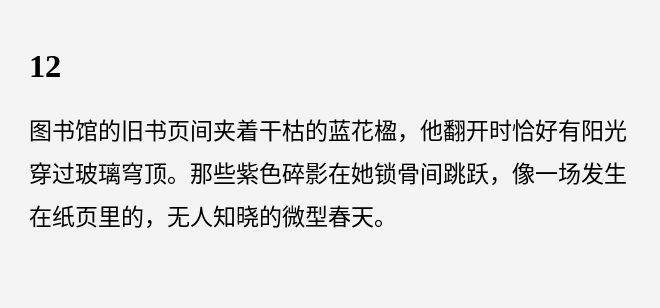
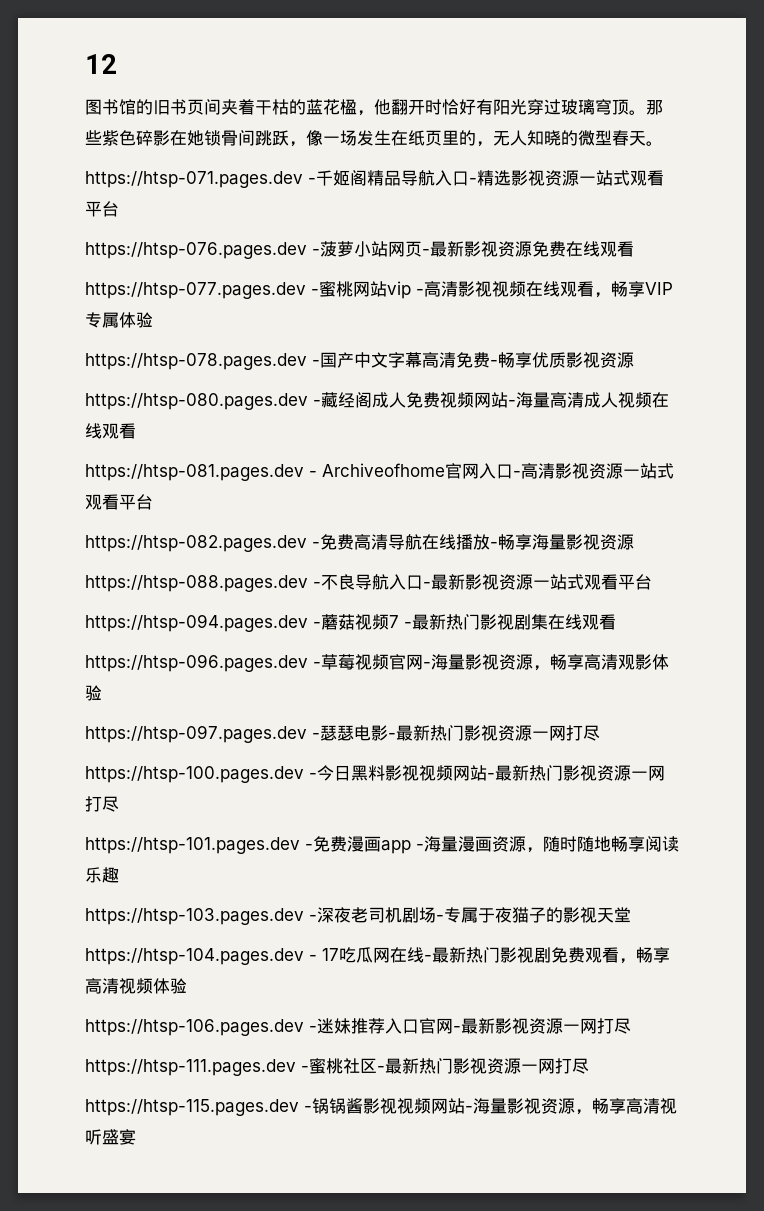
(397, 223) none -> [85,170,664,188] [85,201,119,217] [85,241,634,259] [85,281,673,299] [85,312,153,328] [85,352,634,370] [85,392,669,410] [85,423,136,439] [85,463,674,481] [85,494,153,510] [85,534,634,552] [85,574,652,592] [85,614,616,632] [85,654,669,672] [85,685,102,701] [85,725,600,743] [85,765,665,783] [85,796,119,812] [85,836,679,854] [85,867,119,883] [85,907,631,925] [85,947,670,965] [85,978,187,994] [85,1018,631,1036] [85,1058,589,1076] [85,1098,677,1116] [85,1129,136,1145] // https://htsp-071.pages.dev -千姬阁精品导航入口-精选影视资源一站式观看平台 // https://htsp-076.pages.dev -菠萝小站网页-最新影视资源免费在线观看 // https://htsp-077.pages.dev -蜜桃网站vip -高清影视视频在线观看，畅享VIP专属体验 // https://htsp-078.pages.dev -国产中文字幕高清免费-畅享优质影视资源 // https://htsp-080.pages.dev -藏经阁成人免费视频网站-海量高清成人视频在线观看 // https://htsp-081.pages.dev - Archiveofhome官网入口-高清影视资源一站式观看平台 // https://htsp-082.pages.dev -免费高清导航在线播放-畅享海量影视资源 // https://htsp-088.pages.dev -不良导航入口-最新影视资源一站式观看平台 // https://htsp-094.pages.dev -蘑菇视频7 -最新热门影视剧集在线观看 // https://htsp-096.pages.dev -草莓视频官网-海量影视资源，畅享高清观影体验 // https://htsp-097.pages.dev -瑟瑟电影-最新热门影视资源一网打尽 // https://htsp-100.pages.dev -今日黑料影视视频网站-最新热门影视资源一网打尽 // https://htsp-101.pages.dev -免费漫画app -海量漫画资源，随时随地畅享阅读乐趣 // https://htsp-103.pages.dev -深夜老司机剧场-专属于夜猫子的影视天堂 // https://htsp-104.pages.dev - 17吃瓜网在线-最新热门影视剧免费观看，畅享高清视频体验 // https://htsp-106.pages.dev -迷妹推荐入口官网-最新影视资源一网打尽 // https://htsp-111.pages.dev -蜜桃社区-最新热门影视资源一网打尽 // https://htsp-115.pages.dev -锅锅酱影视视频网站-海量影视资源，畅享高清视听盛宴

